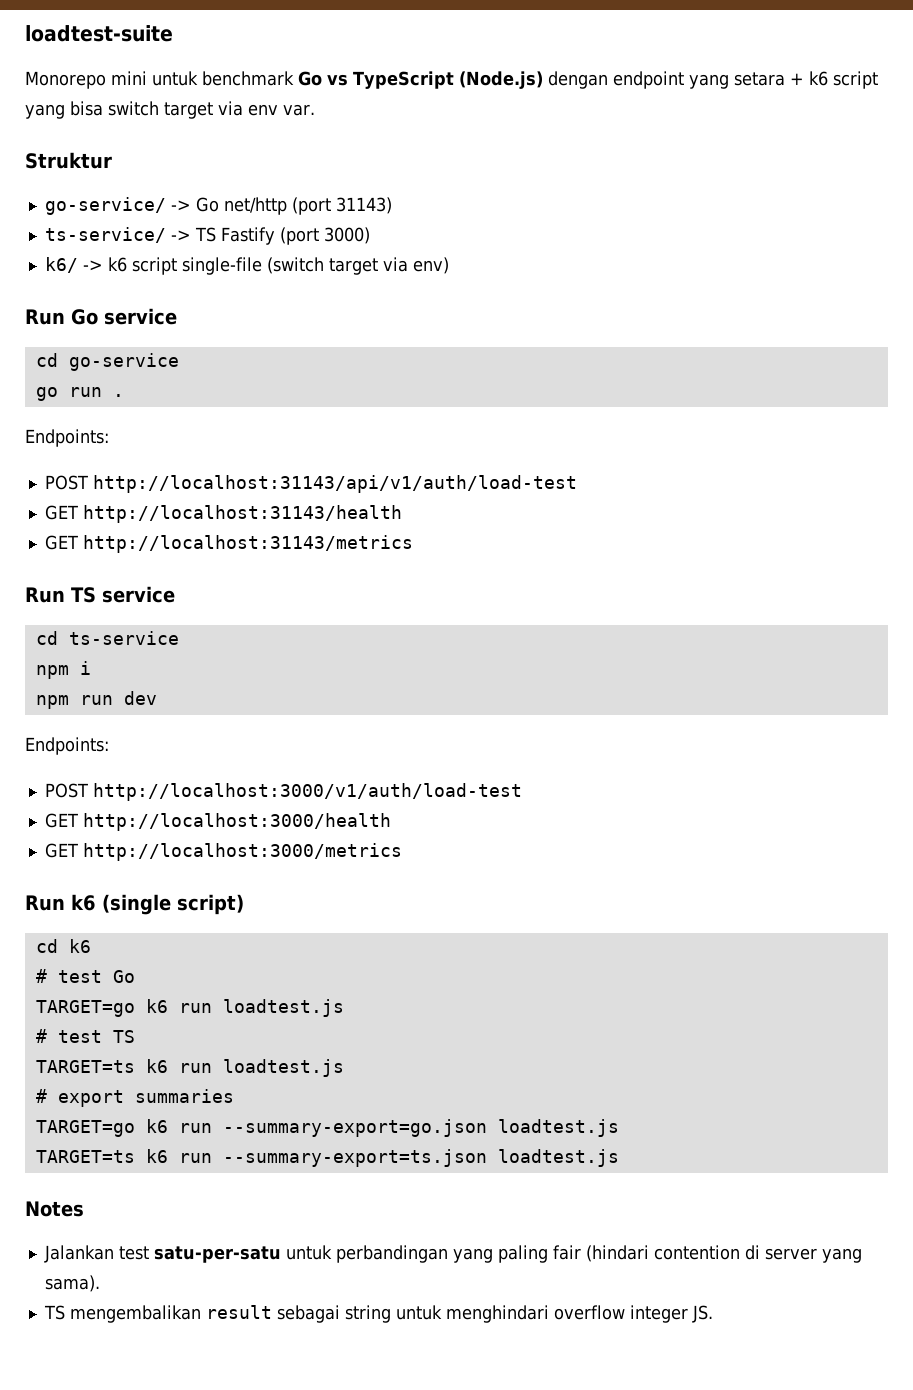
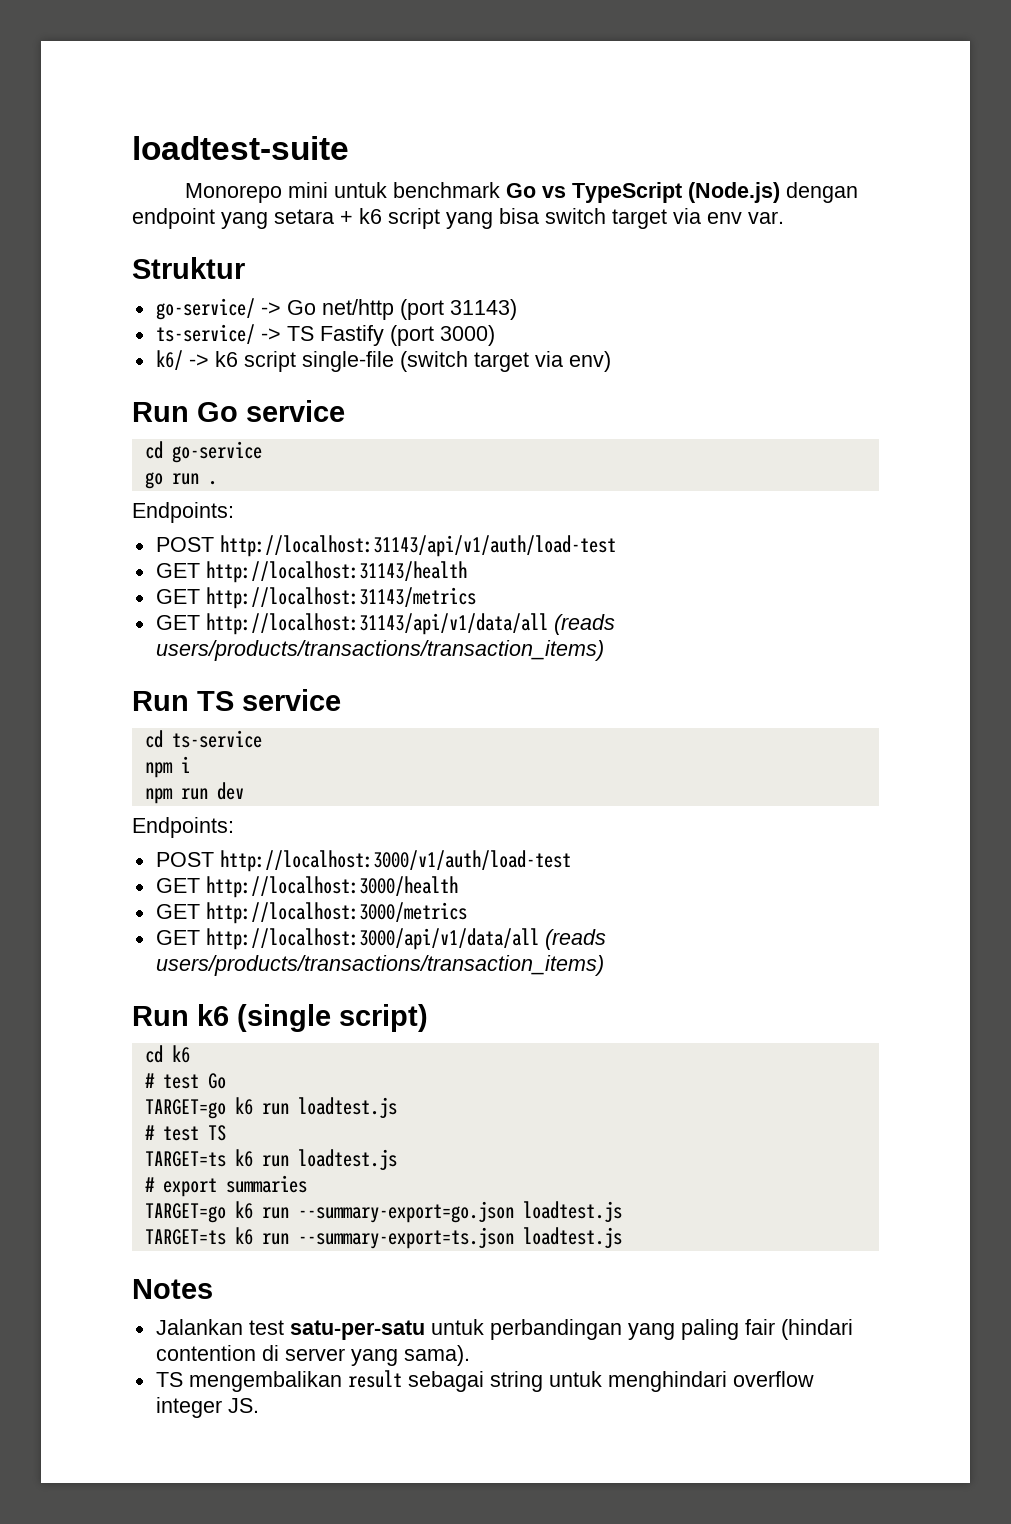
(413, 544) none -> [155,613,615,635] [155,640,604,661] // GET http://localhost:31143/api/v1/data/all (reads users/products/transactions/transaction_items)
(402, 852) none -> [155,928,606,950] [155,955,604,976] // GET http://localhost:3000/api/v1/data/all (reads users/products/transactions/transaction_items)

